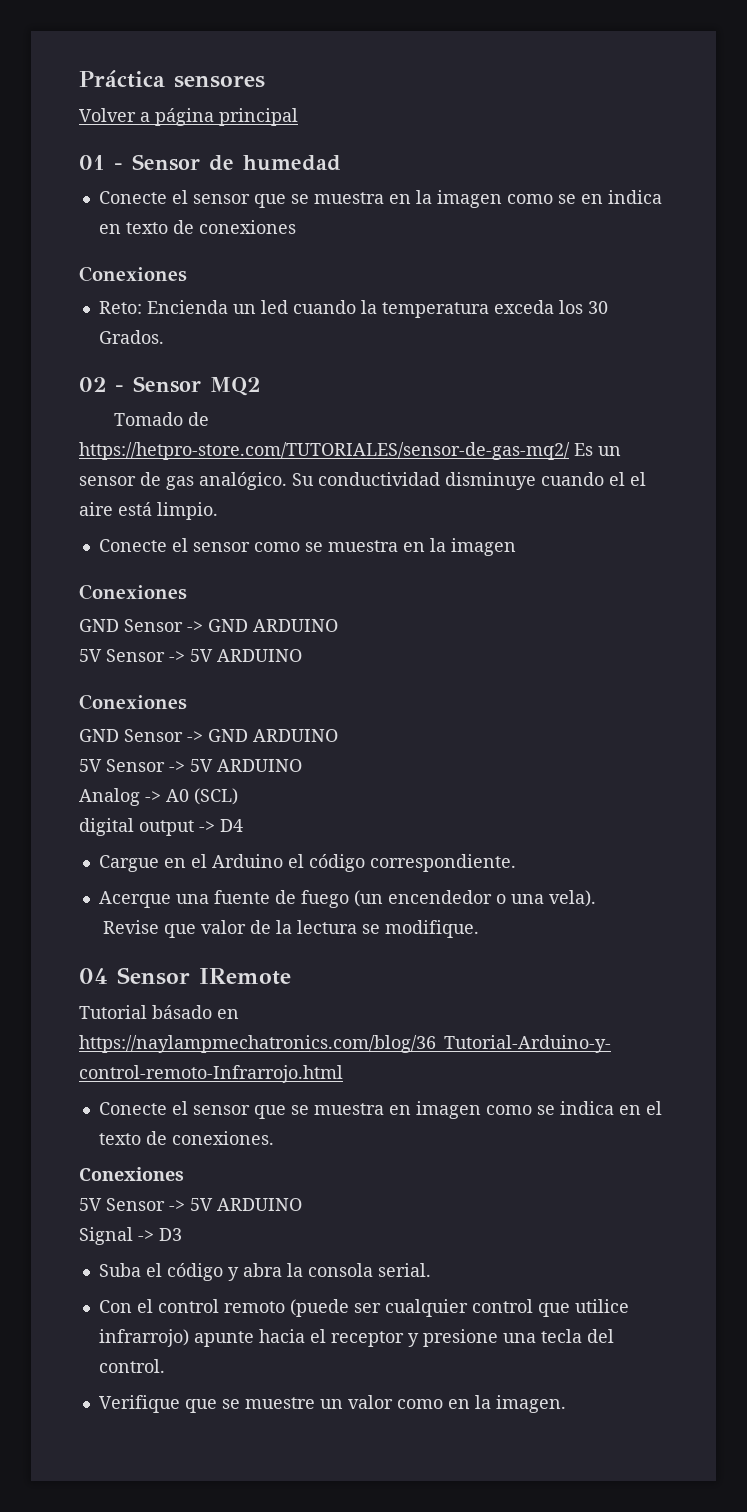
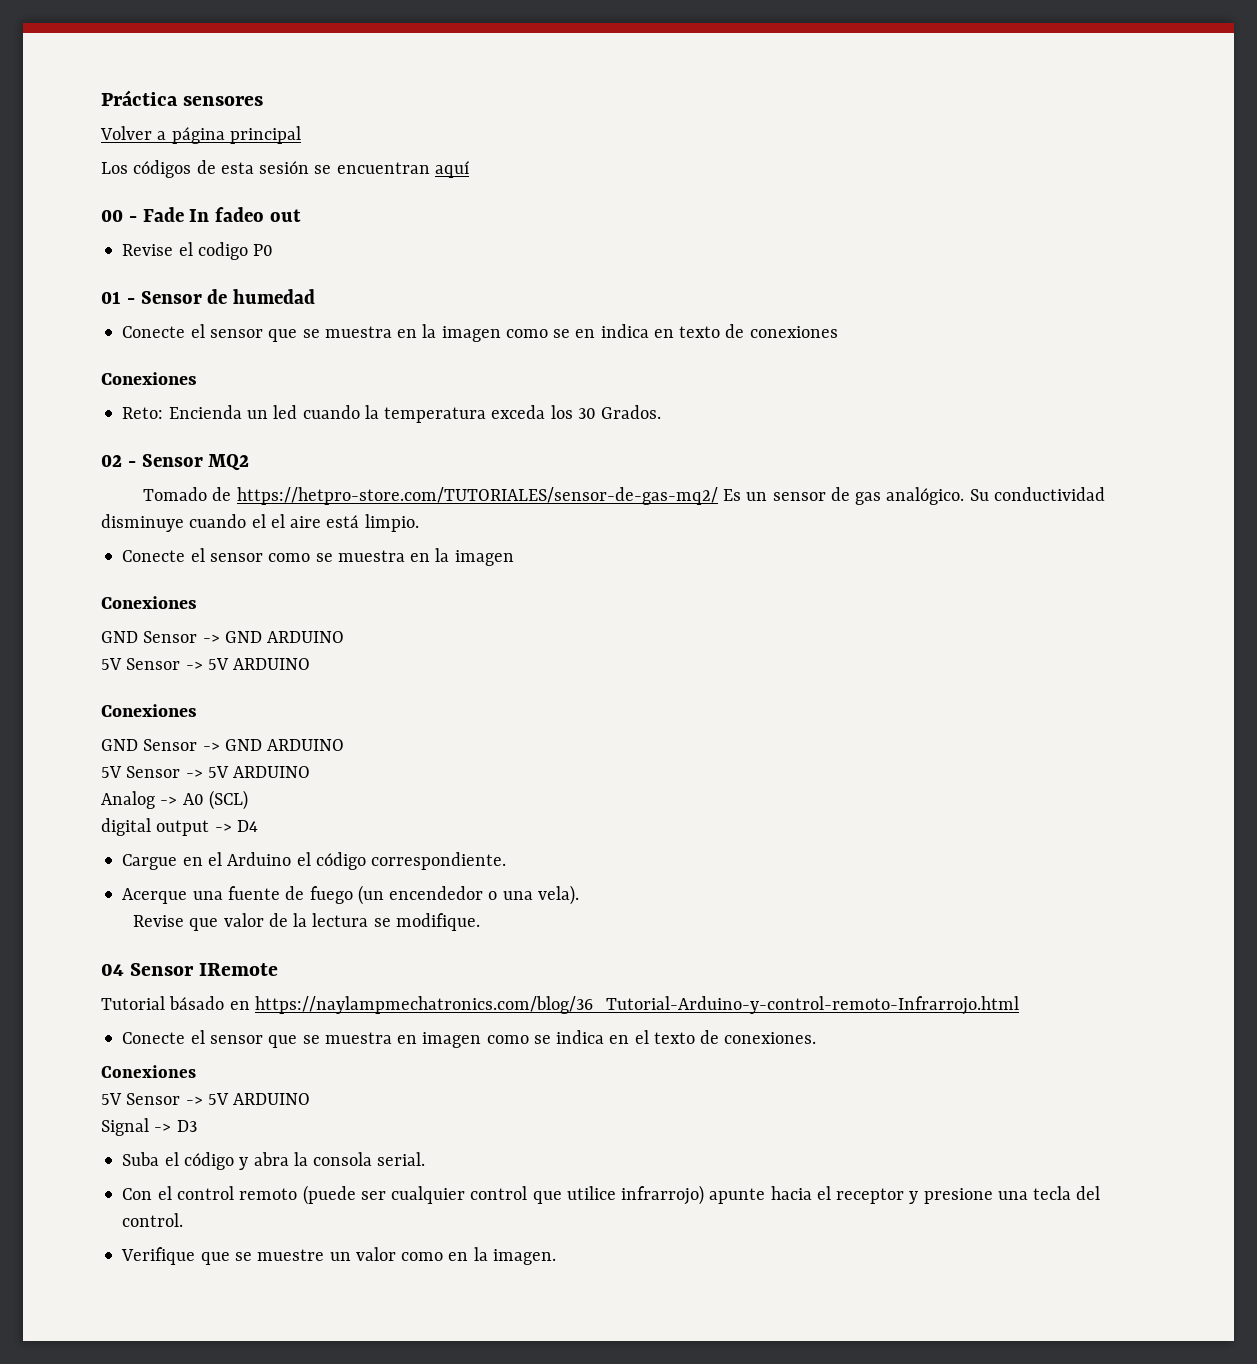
(298, 117) none -> [101,160,469,178] [101,207,302,222] [122,242,274,260] // Los códigos de esta sesión se encuentran aquí // 00 - Fade In fadeo out // Revise el codigo P0

